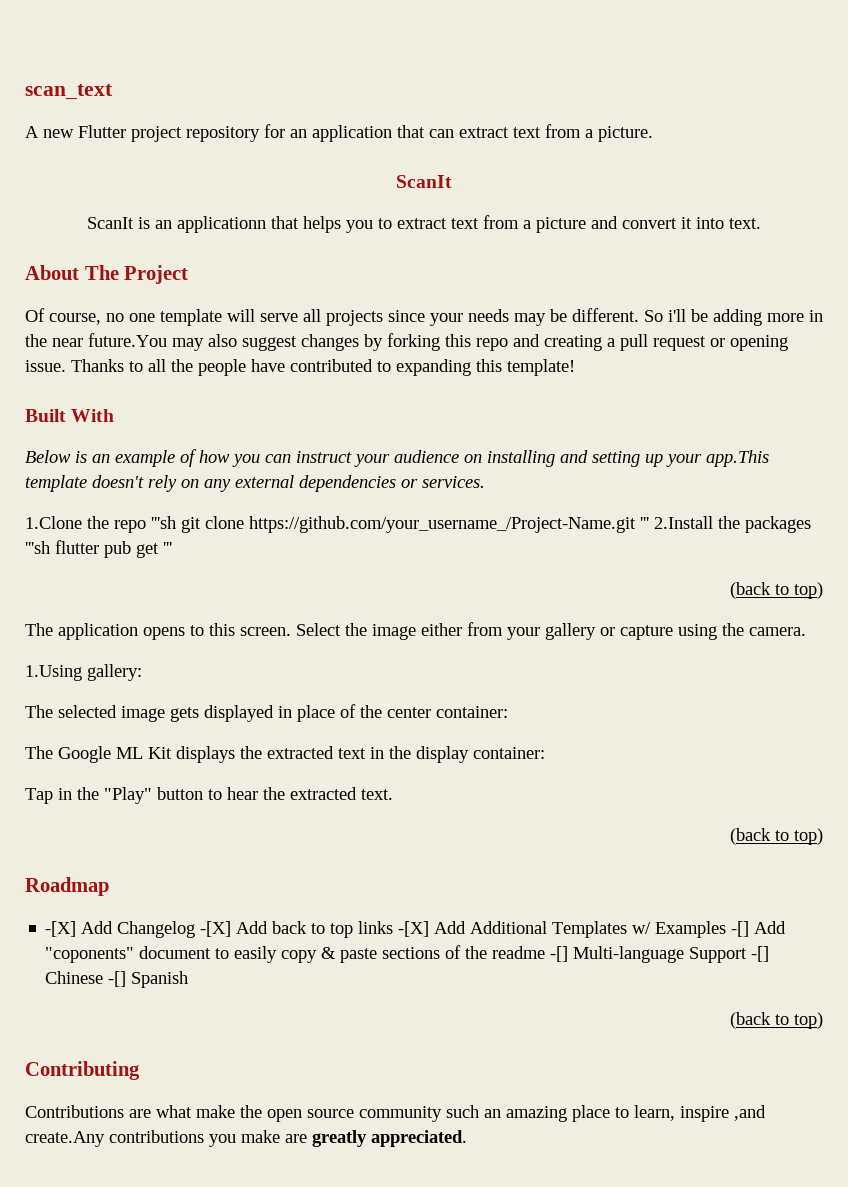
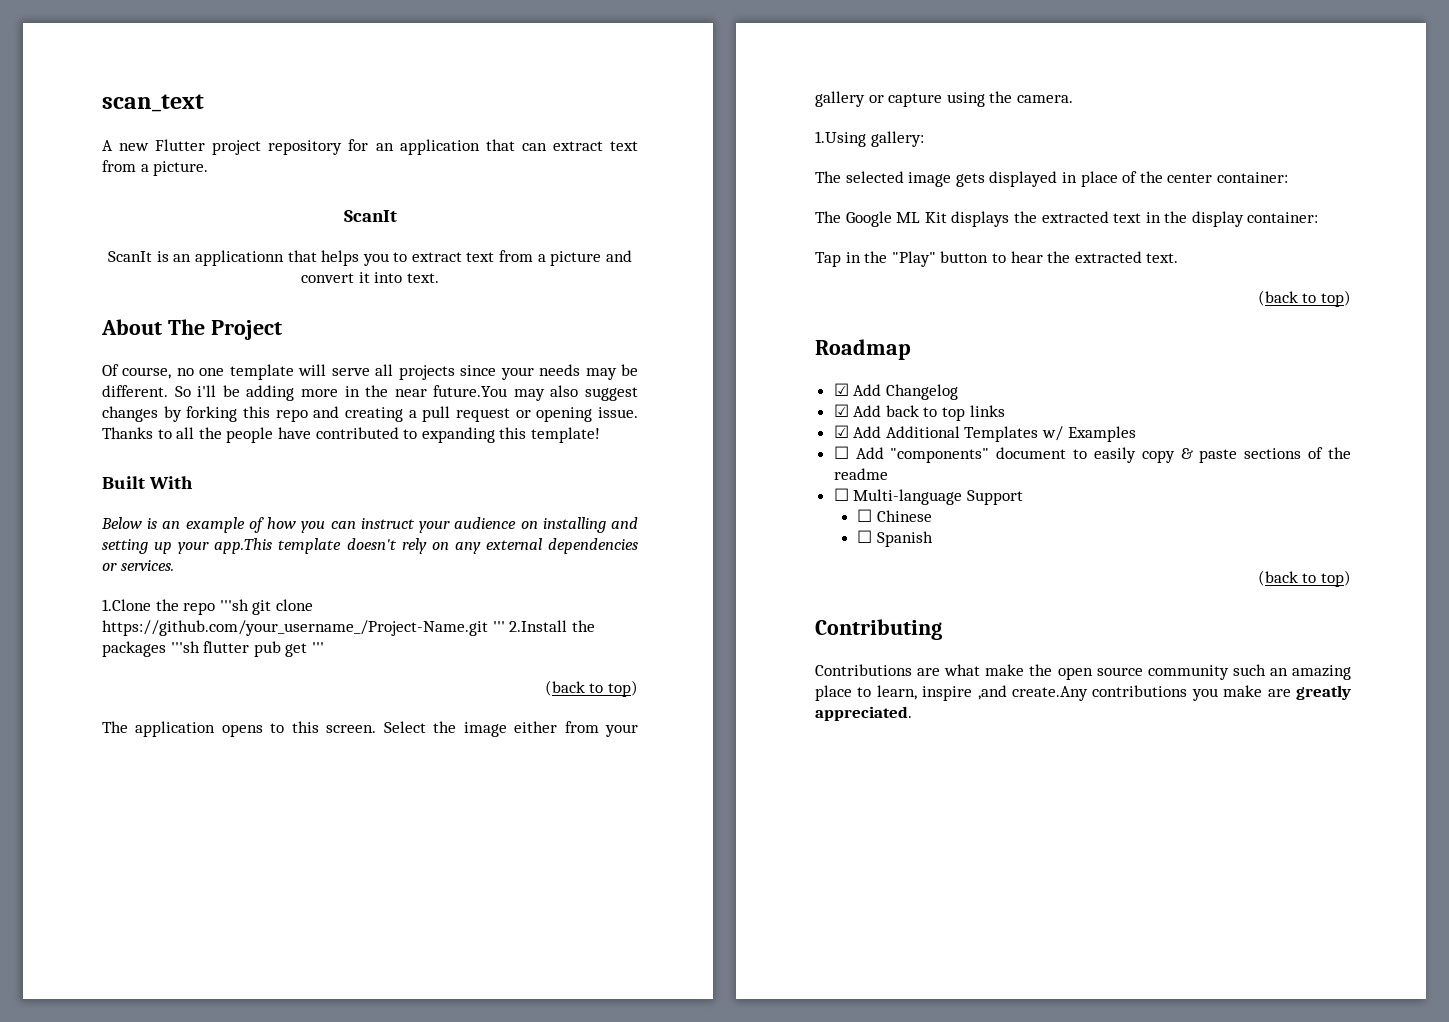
[45,921,77,937] -[X] -> [833,383,849,396] ☑
[200,921,232,937] -[X] -> [833,404,849,417] // ☑
[398,921,430,937] -[X] -> [833,425,849,438] // ☑
[731,921,787,937] [45,947,135,963] -[] Add "coponents" -> [833,446,990,463] // ☐ Add "components"
[550,946,569,962] -[] -> [833,488,849,501] // ☐
[751,946,770,962] -[] -> [857,509,873,522] // ☐
[108,971,127,987] -[] -> [857,530,873,543] // ☐

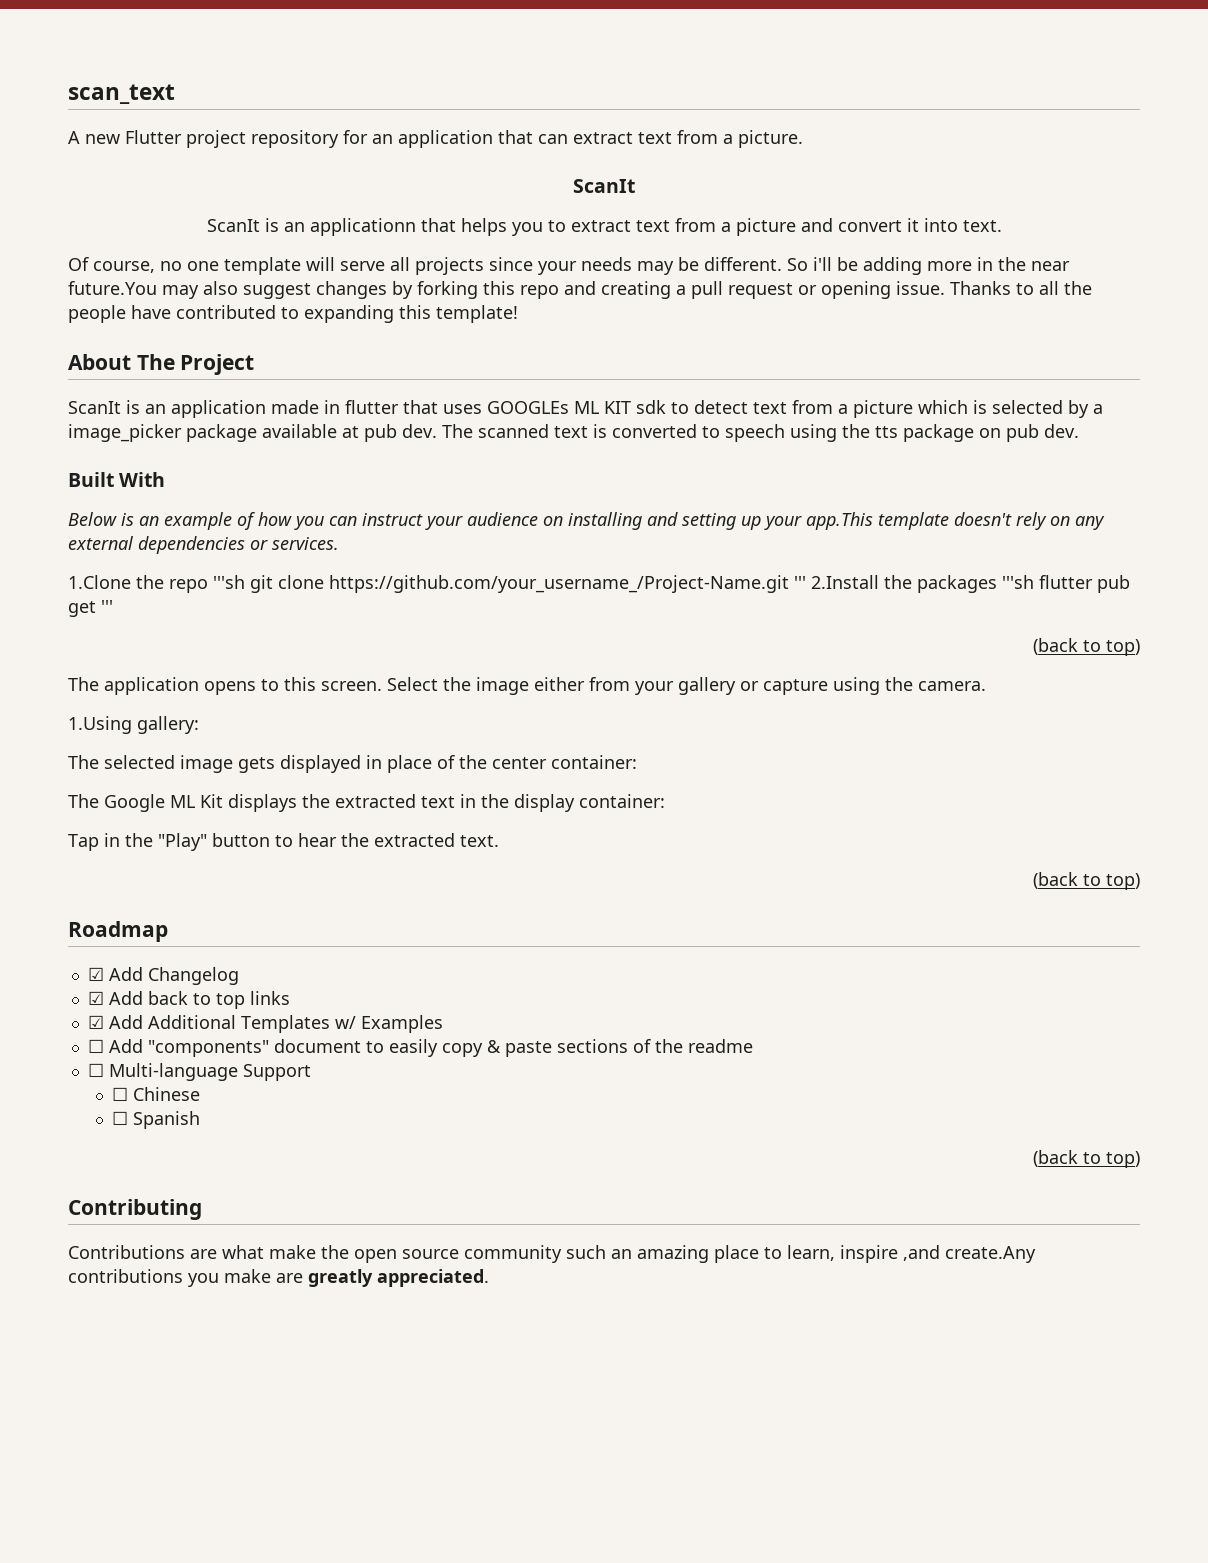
[101,319,282,340] // About The Project -> (1002, 226) none
(600, 435) none -> [68,354,255,375] [68,400,1103,418] [68,424,1079,442] // About The Project // ScanIt is an application made in flutter that uses GOOGLEs ML KIT sdk to detect text from a picture which is selected by a image_picker package available at pub dev. The scanned text is converted to speech using the tts package on pub dev.

